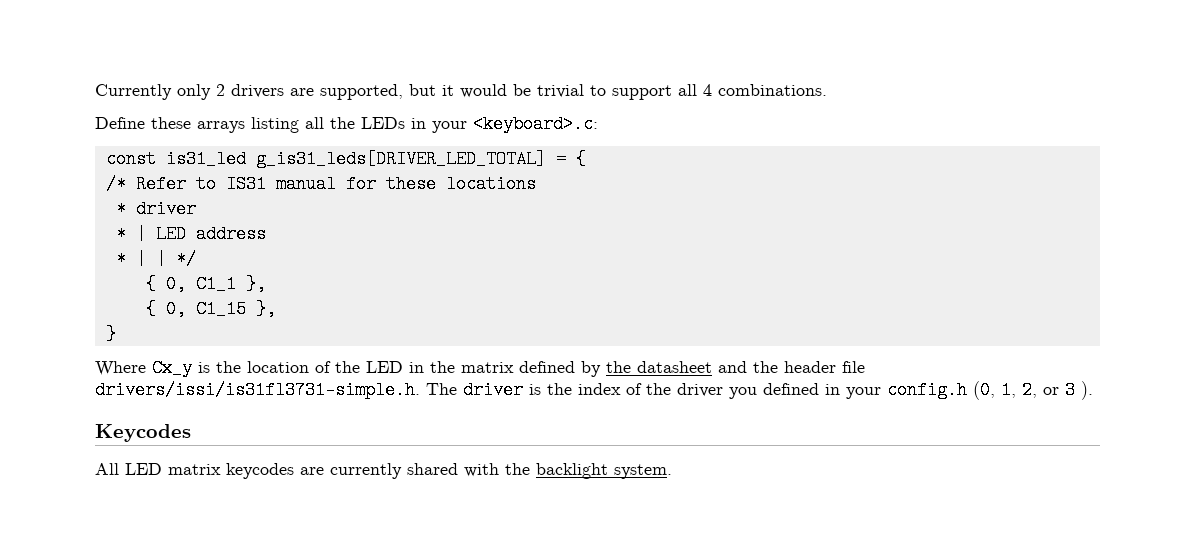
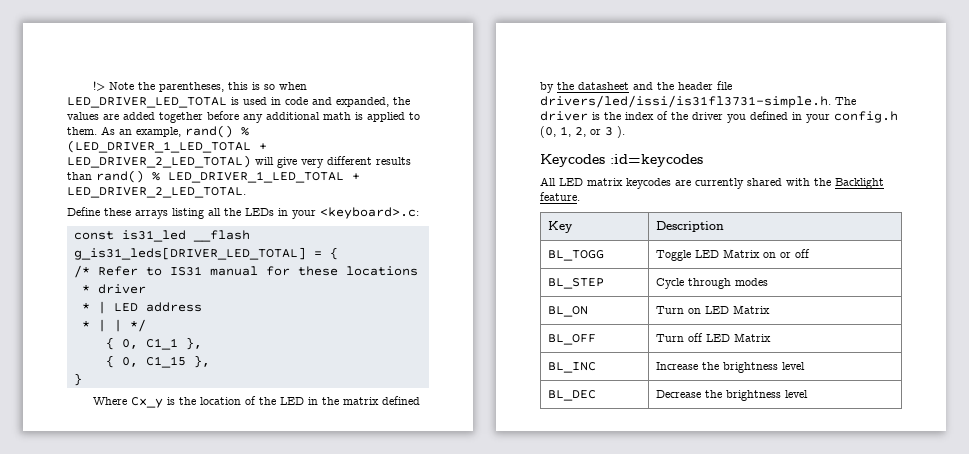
[95,84,827,100] Currently only 2 drivers are supported, but it would be trivial to support all 4 combinations. -> [92,81,307,92] [67,97,410,108] [67,111,420,123] [67,125,249,138] [67,140,267,153] [67,155,411,168] [67,170,360,183] [67,187,246,198] !> Note the parentheses, this is so when LED_DRIVER_LED_TOTAL is used in code and expanded, the values are added together before any additional math is applied to them. As an example, rand() % (LED_DRIVER_1_LED_TOTAL + LED_DRIVER_2_LED_TOTAL) will give very different results than rand() % LED_DRIVER_1_LED_TOTAL + LED_DRIVER_2_LED_TOTAL.
(246, 159) none -> [192,230,250,242] __flash
[95,381,420,399] drivers/issi/is31fl3731-simple.h. -> [540,95,831,108] drivers/led/issi/is31fl3731-simple.h.
(191, 433) none -> [610,154,703,167] :id=keycodes
[536,463,672,479] backlight system. -> [835,178,884,189] [540,192,580,201] [548,221,574,233] [656,221,725,232] [548,250,605,261] [656,249,811,261] [548,278,605,289] [656,278,769,289] [548,306,589,317] [656,305,771,314] [548,334,597,345] [656,333,772,342] [548,362,597,373] [656,362,806,373] [548,390,597,401] [656,390,809,401] Backlight feature. // Key | Description // BL_TOGG | Toggle LED Matrix on or off // BL_STEP | Cycle through modes // BL_ON | Turn on LED Matrix // BL_OFF | Turn off LED Matrix // BL_INC | Increase the brightness level // BL_DEC | Decrease the brightness level

